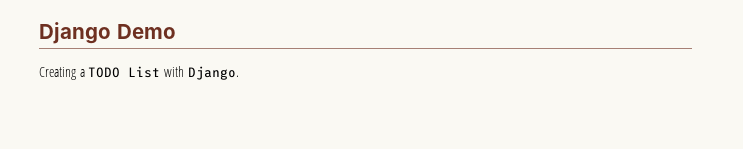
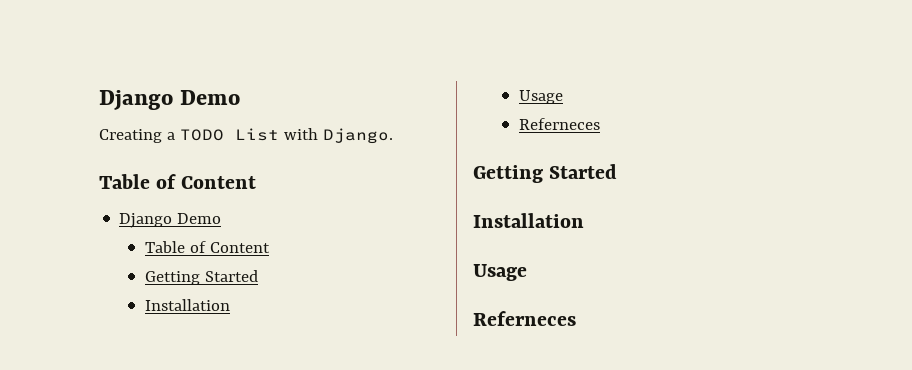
(239, 73) none -> [99,174,257,189] [119,213,222,228] [145,241,271,253] [145,270,259,285] [145,299,231,311] [519,90,564,104] [519,118,601,130] [473,164,618,183] [473,213,584,228] [473,264,527,281] [473,311,576,326] // Table of Content // Django Demo // Table of Content // Getting Started // Installation // Usage // Referneces // Getting Started // Installation // Usage // Referneces

